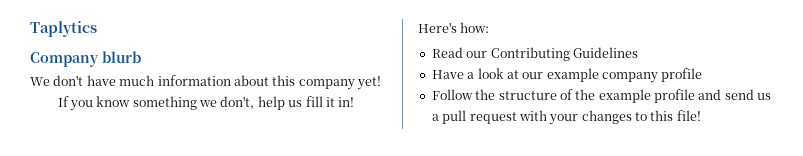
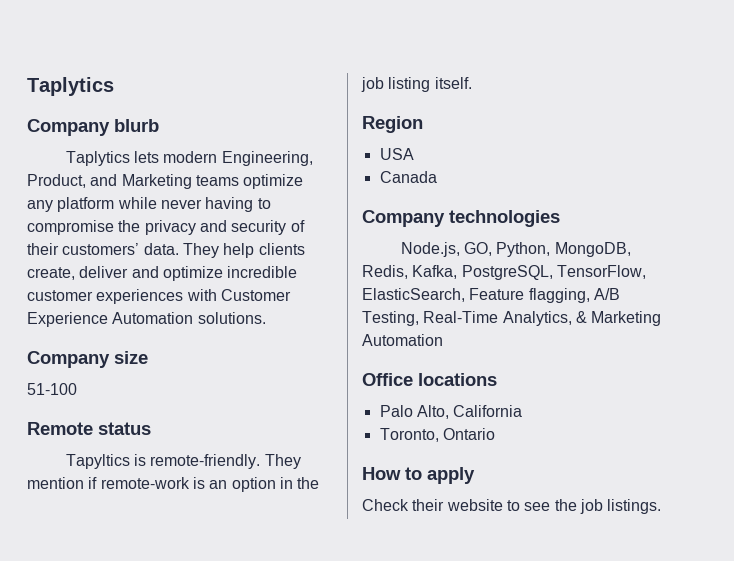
[30,75,381,90] [57,96,355,111] [418,22,490,33] [431,47,638,61] [431,68,703,83] [431,89,772,103] [431,110,701,125] We don't have much information about this company yet! // If you know something we don't, help us fill it in! Here's how: // Read our Contributing Guidelines // Have a look at our example company profile // Follow the structure of the example profile and send us a pull request with your changes to this file! -> [65,151,313,166] [27,174,304,189] [27,197,271,212] [27,220,305,235] [27,243,305,258] [27,266,298,281] [27,289,291,304] [27,312,266,327] [27,351,148,368] [27,383,77,395] [27,422,151,435] [65,454,301,469] [27,477,320,492] [361,77,472,92] [362,116,423,133] [379,148,414,160] [379,171,437,183] [362,210,560,227] [400,242,631,257] [362,265,646,280] [362,288,620,303] [362,311,662,326] [362,334,443,346] [362,373,497,386] [379,405,523,419] [379,428,495,442] [362,467,475,484] [362,499,662,514] Taplytics lets modern Engineering, Product, and Marketing teams optimize any platform while never having to compromise the privacy and security of their customers’ data. They help clients create, deliver and optimize incredible customer experiences with Customer Experience Automation solutions. // Company size // 51-100 // Remote status // Tapyltics is remote-friendly. They mention if remote-work is an option in the job listing itself. // Region // USA // Canada // Company technologies // Node.js, GO, Python, MongoDB, Redis, Kafka, PostgreSQL, TensorFlow, ElasticSearch, Feature flagging, A/B Testing, Real-Time Analytics, & Marketing Automation // Office locations // Palo Alto, California // Toronto, Ontario // How to apply // Check their website to see the job listings.

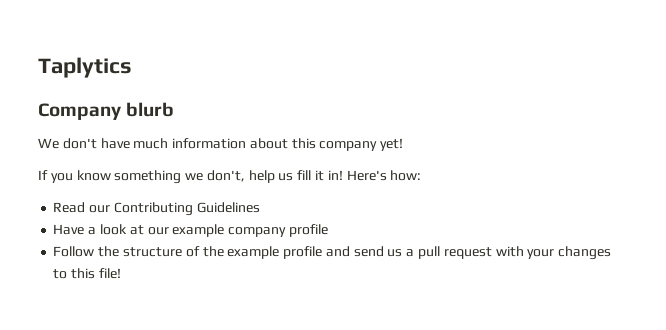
[65,151,313,166] [27,174,304,189] [27,197,271,212] [27,220,305,235] [27,243,305,258] [27,266,298,281] [27,289,291,304] [27,312,266,327] [27,351,148,368] [27,383,77,395] [27,422,151,435] [65,454,301,469] [27,477,320,492] [361,77,472,92] [362,116,423,133] [379,148,414,160] [379,171,437,183] [362,210,560,227] [400,242,631,257] [362,265,646,280] [362,288,620,303] [362,311,662,326] [362,334,443,346] [362,373,497,386] [379,405,523,419] [379,428,495,442] [362,467,475,484] [362,499,662,514] Taplytics lets modern Engineering, Product, and Marketing teams optimize any platform while never having to compromise the privacy and security of their customers’ data. They help clients create, deliver and optimize incredible customer experiences with Customer Experience Automation solutions. // Company size // 51-100 // Remote status // Tapyltics is remote-friendly. They mention if remote-work is an option in the job listing itself. // Region // USA // Canada // Company technologies // Node.js, GO, Python, MongoDB, Redis, Kafka, PostgreSQL, TensorFlow, ElasticSearch, Feature flagging, A/B Testing, Real-Time Analytics, & Marketing Automation // Office locations // Palo Alto, California // Toronto, Ontario // How to apply // Check their website to see the job listings. -> [38,138,404,151] [38,170,422,184] [53,202,260,216] [53,224,328,237] [53,246,612,260] [53,268,121,279] We don't have much information about this company yet! // If you know something we don't, help us fill it in! Here's how: // Read our Contributing Guidelines // Have a look at our example company profile // Follow the structure of the example profile and send us a pull request with your changes to this file!

